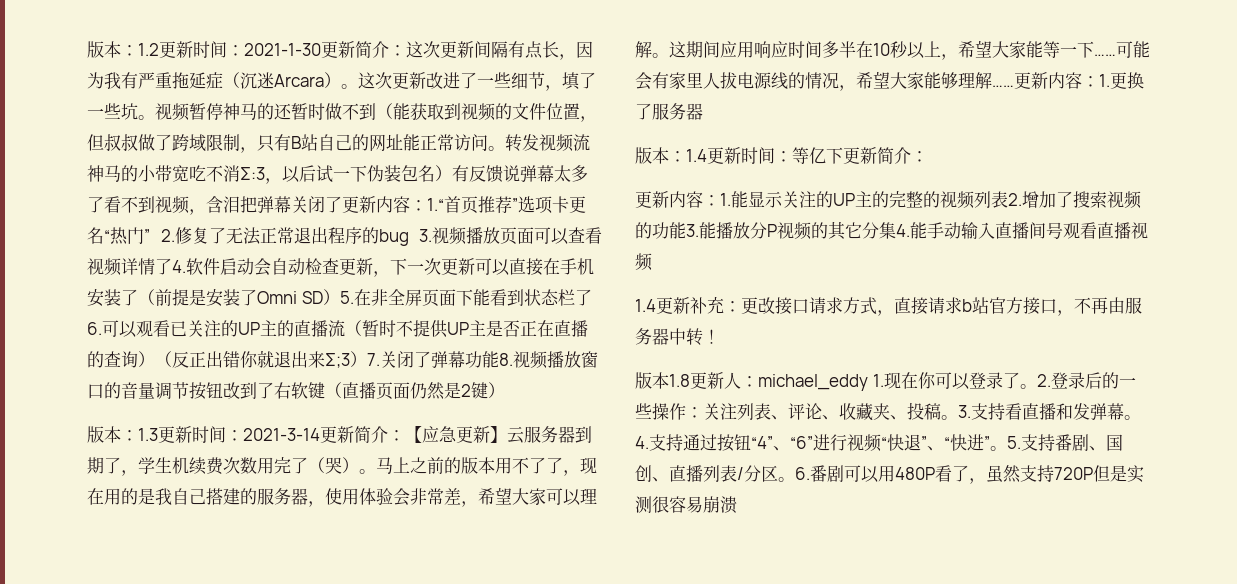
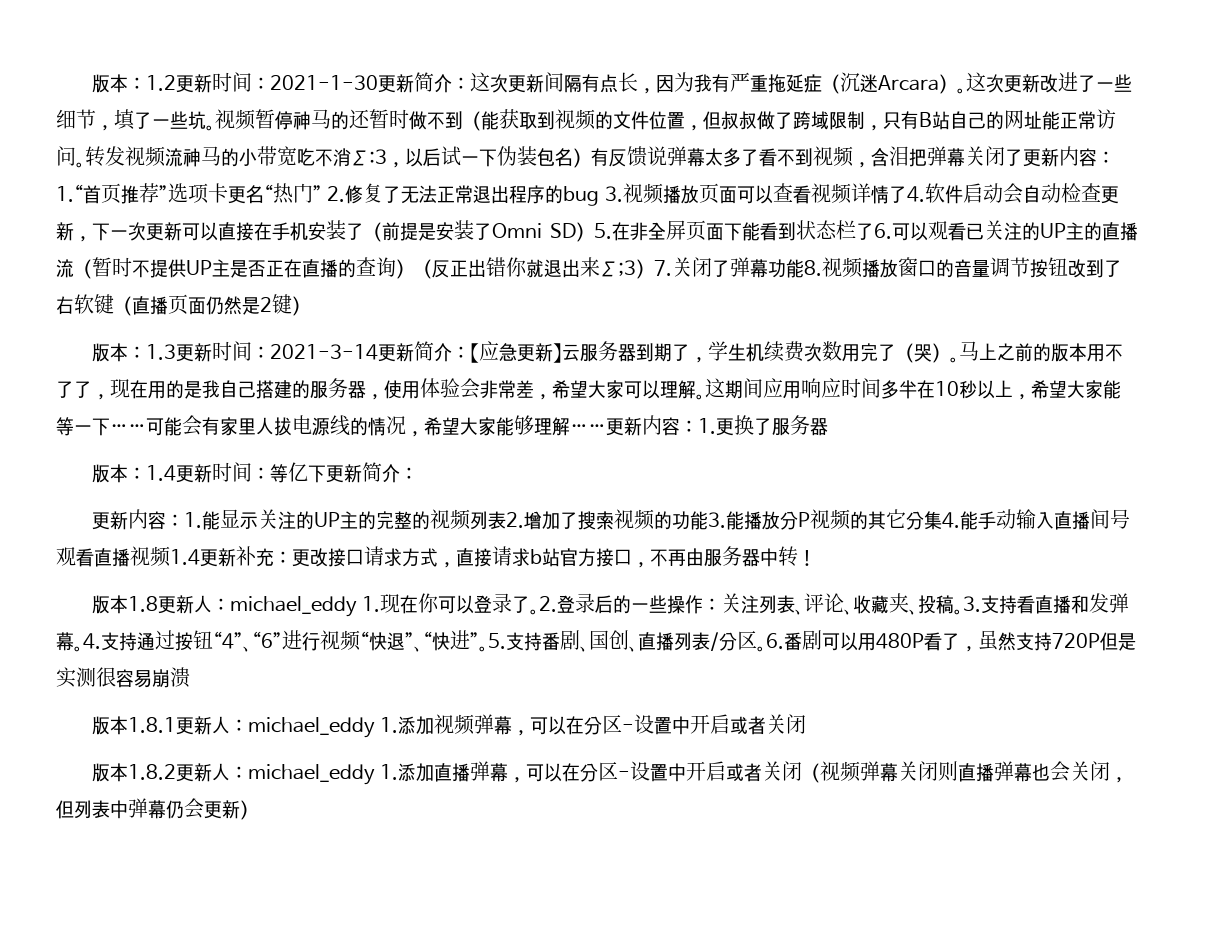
(653, 262) // -> (171, 556) none
(737, 505) none -> [91,714,807,738] [91,761,1129,785] [56,798,258,820] // 版本1.8.1更新人：michael_eddy 1.添加视频弹幕，可以在分区-设置中开启或者关闭 // 版本1.8.2更新人：michael_eddy 1.添加直播弹幕，可以在分区-设置中开启或者关闭（视频弹幕关闭则直播弹幕也会关闭，但列表中弹幕仍会更新）

